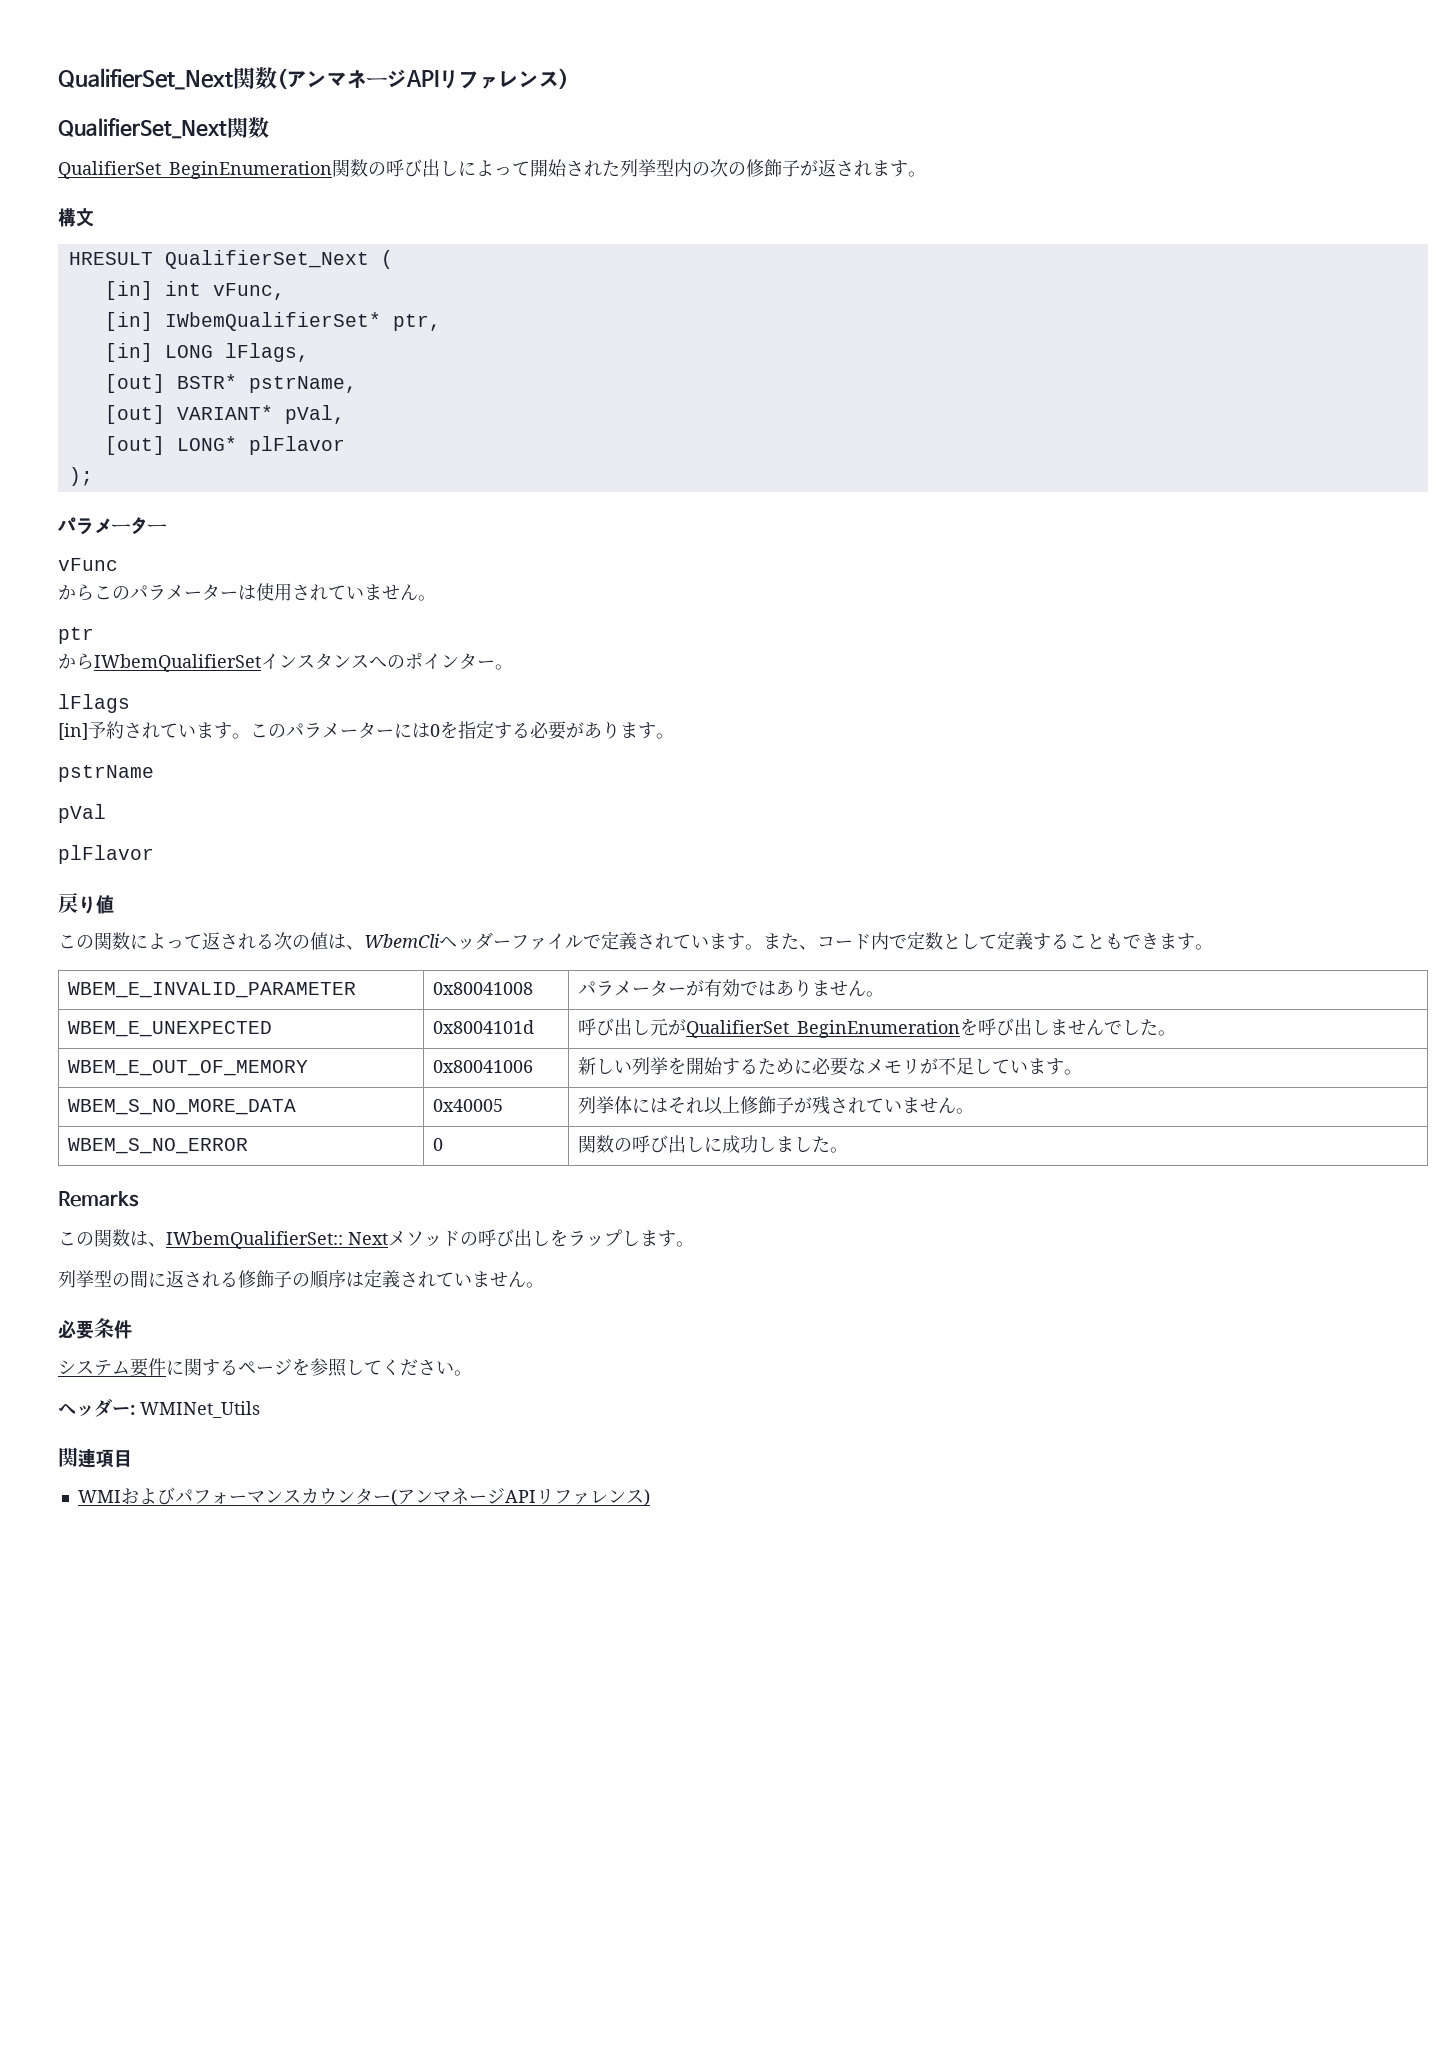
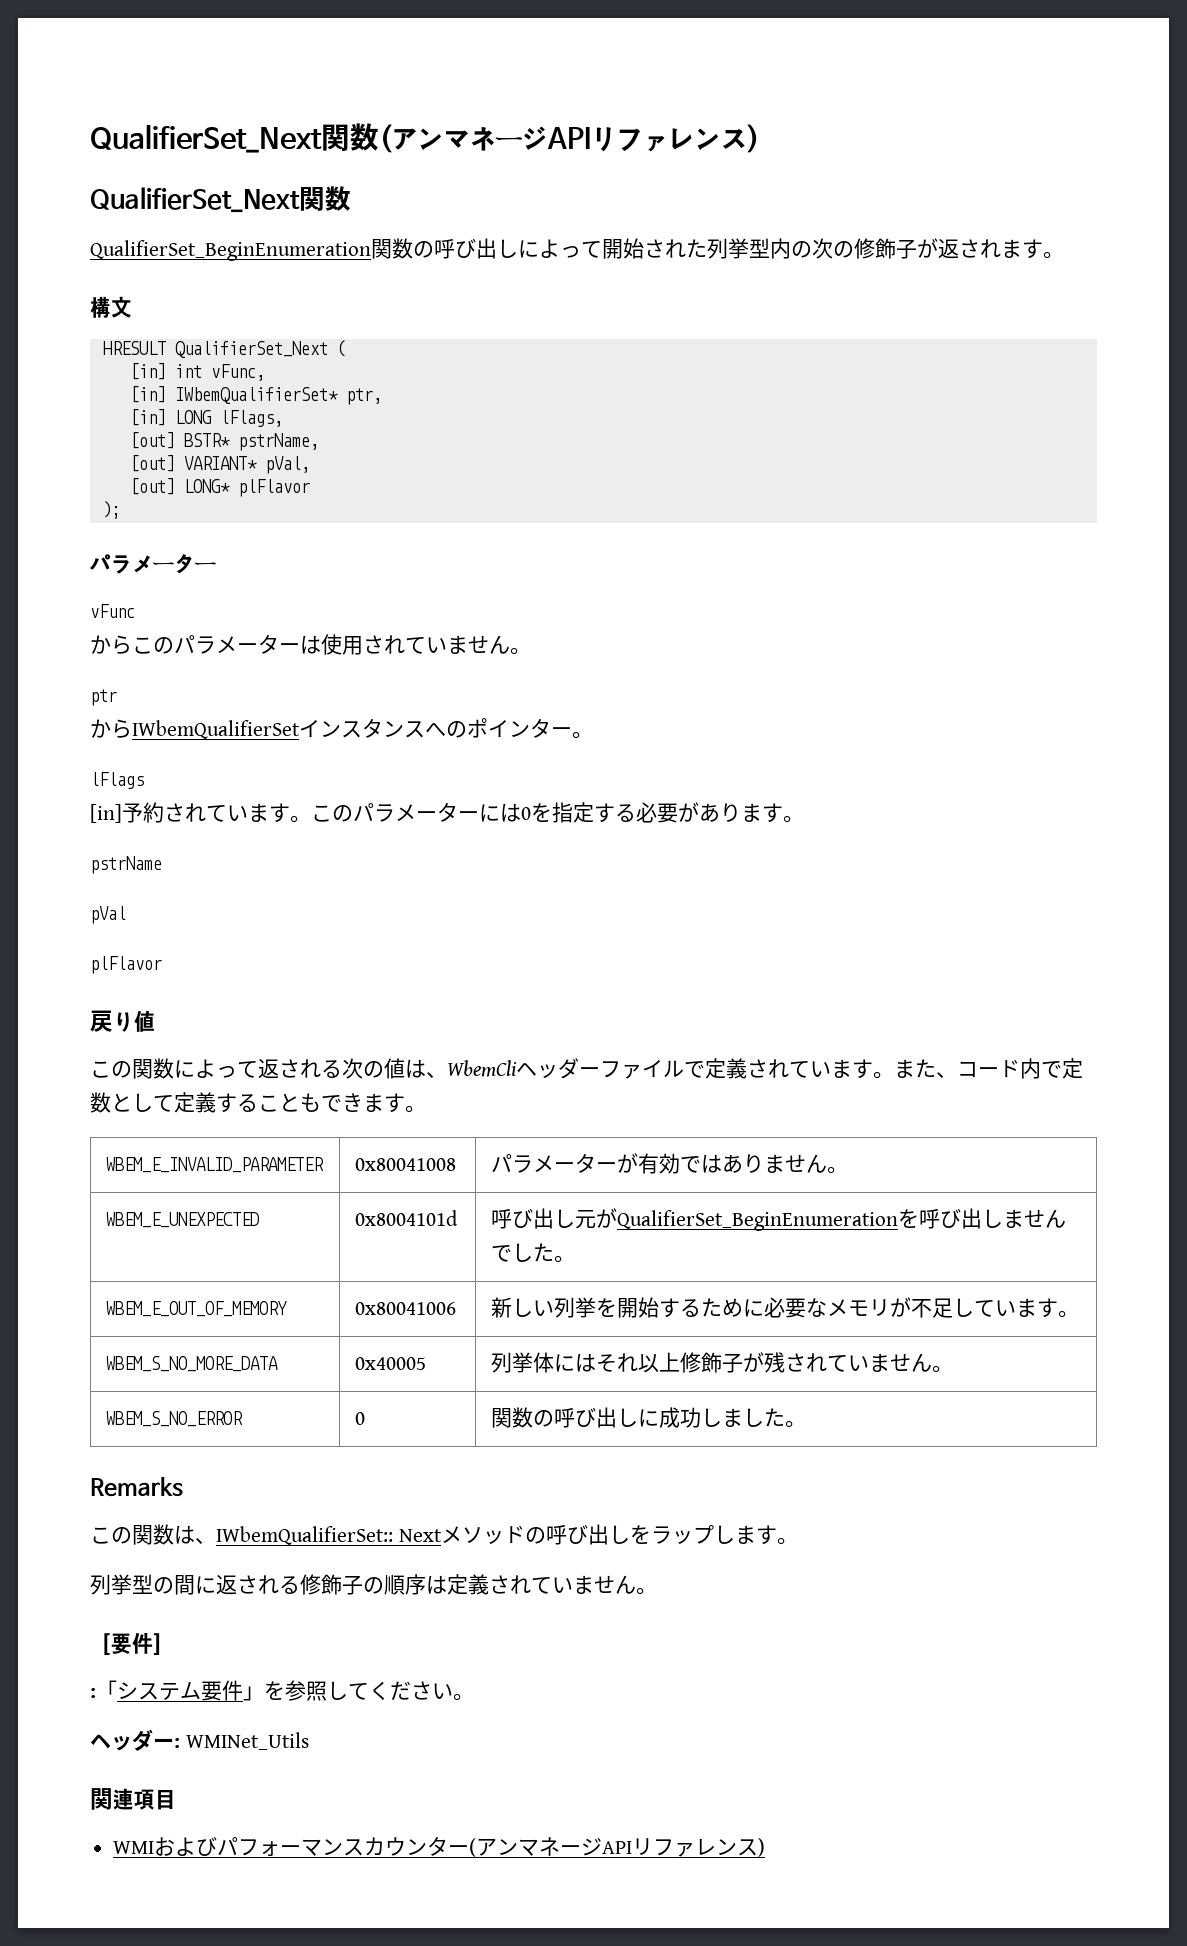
[58,1318,132,1339] 必要条件 // -> [90,1632,174,1655] [90,1680,117,1698] ［要件］ // :「
[166,1358,292,1376] に関するページ -> [243,1686,264,1701] 」

